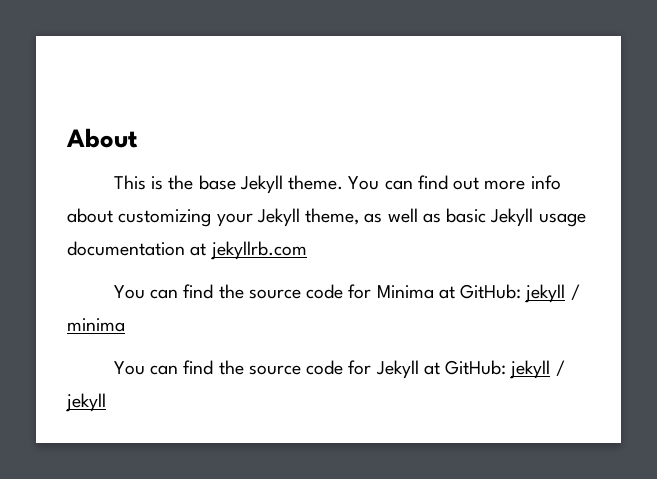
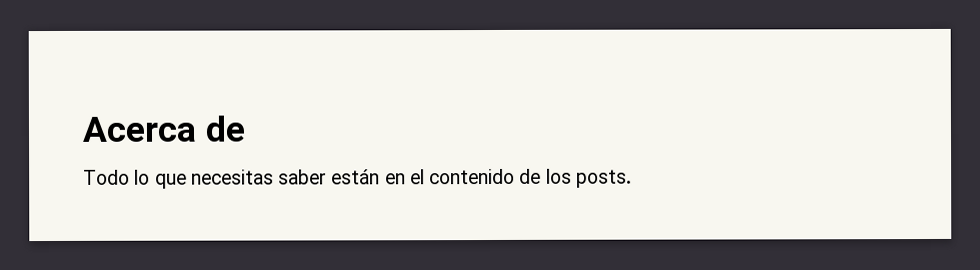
[66,128,138,148] [113,175,561,194] [67,208,586,227] [67,241,307,260] [113,284,580,303] [67,318,125,332] [113,360,565,379] [65,393,106,412] About // This is the base Jekyll theme. You can find out more info about customizing your Jekyll theme, as well as basic Jekyll usage documentation at jekyllrb.com // You can find the source code for Minima at GitHub: jekyll / minima // You can find the source code for Jekyll at GitHub: jekyll / jekyll -> [82,115,246,142] [83,168,632,189] Acerca de // Todo lo que necesitas saber están en el contenido de los posts.

